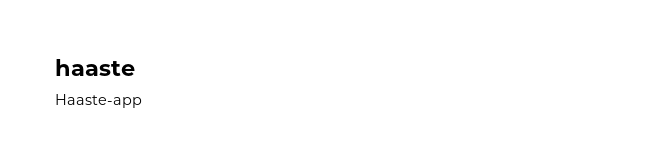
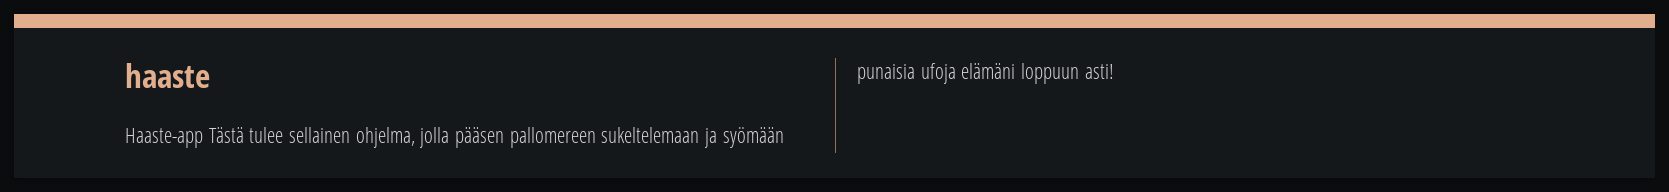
(142, 101) none -> [208,127,784,148] [857,63,1114,84] Tästä tulee sellainen ohjelma, jolla pääsen pallomereen sukeltelemaan ja syömään punaisia ufoja elämäni loppuun asti!

